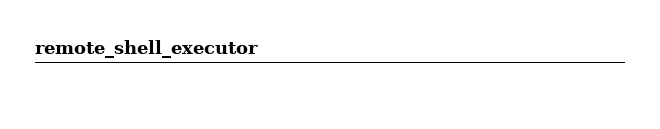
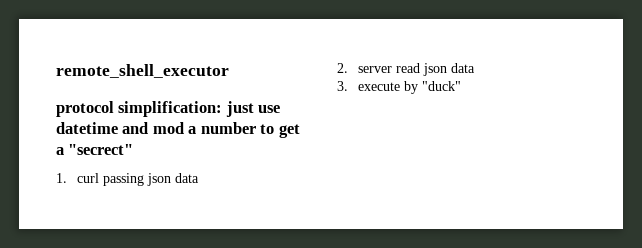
(258, 49) none -> [56,101,281,117] [56,122,300,138] [56,144,134,155] [56,173,199,186] [337,63,475,76] [337,81,461,94] // protocol simplification: just use datetime and mod a number to get a "secrect" // 1. curl passing json data // 2. server read json data // 3. execute by "duck"

